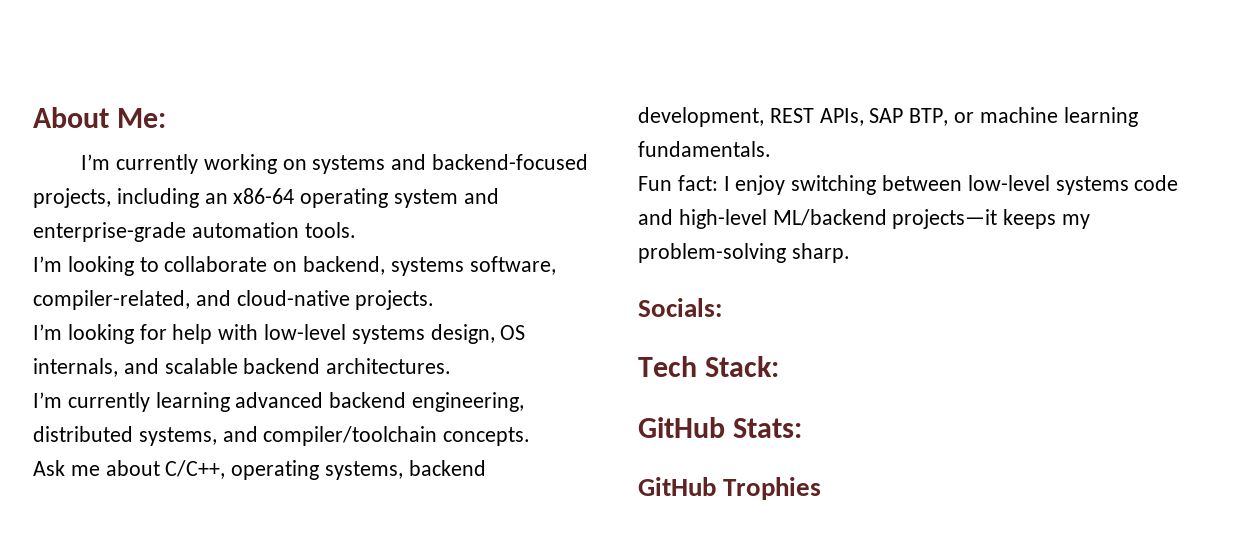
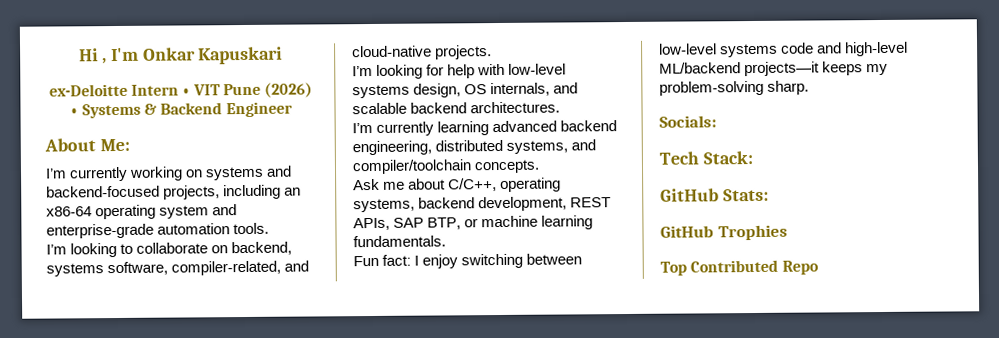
(33, 117) none -> [78,46,284,65] [48,82,314,98] [70,101,293,119] Hi , I'm Onkar Kapuskari // ex-Deloitte Intern • VIT Pune (2026) • Systems & Backend Engineer //
(822, 488) none -> [660,259,819,276] // Top Contributed Repo

